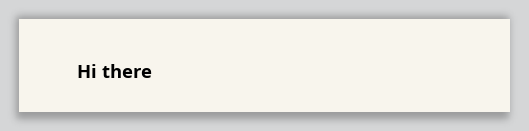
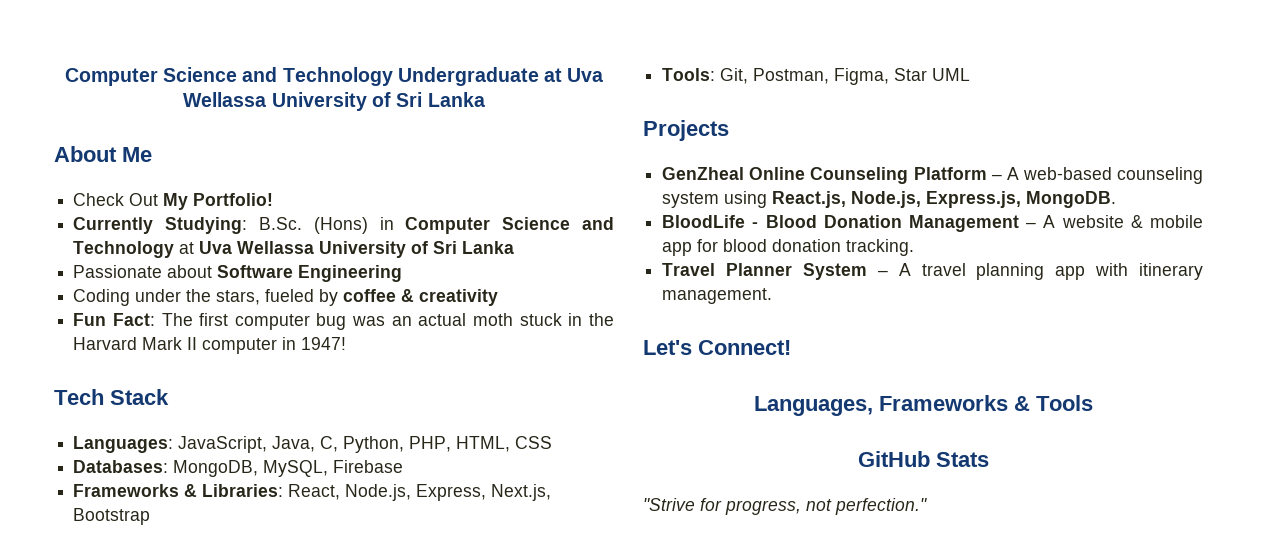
[77,64,152,78] Hi there -> [64,67,604,86] [183,92,485,111] [54,146,152,162] [73,193,274,210] [73,217,614,234] [73,241,515,258] [73,265,403,282] [73,289,499,306] [73,313,614,330] [73,337,347,354] [54,389,169,405] [73,436,553,453] [73,460,404,477] [73,484,552,501] [73,508,151,525] [662,68,971,85] [643,120,729,141] [662,167,1203,184] [662,191,1117,208] [662,215,1203,232] [662,239,915,256] [662,263,1203,280] [662,288,773,304] [643,340,791,355] [753,395,1093,416] [857,451,989,467] [643,498,927,515] Computer Science and Technology Undergraduate at Uva Wellassa University of Sri Lanka // About Me // Check Out My Portfolio! // Currently Studying: B.Sc. (Hons) in Computer Science and Technology at Uva Wellassa University of Sri Lanka // Passionate about Software Engineering // Coding under the stars, fueled by coffee & creativity // Fun Fact: The first computer bug was an actual moth stuck in the Harvard Mark II computer in 1947! // Tech Stack // Languages: JavaScript, Java, C, Python, PHP, HTML, CSS // Databases: MongoDB, MySQL, Firebase // Frameworks & Libraries: React, Node.js, Express, Next.js, Bootstrap // Tools: Git, Postman, Figma, Star UML // Projects // GenZheal Online Counseling Platform – A web-based counseling system using React.js, Node.js, Express.js, MongoDB. // BloodLife - Blood Donation Management – A website & mobile app for blood donation tracking. // Travel Planner System – A travel planning app with itinerary management. // Let's Connect! // Languages, Frameworks & Tools // GitHub Stats // "Strive for progress, not perfection."

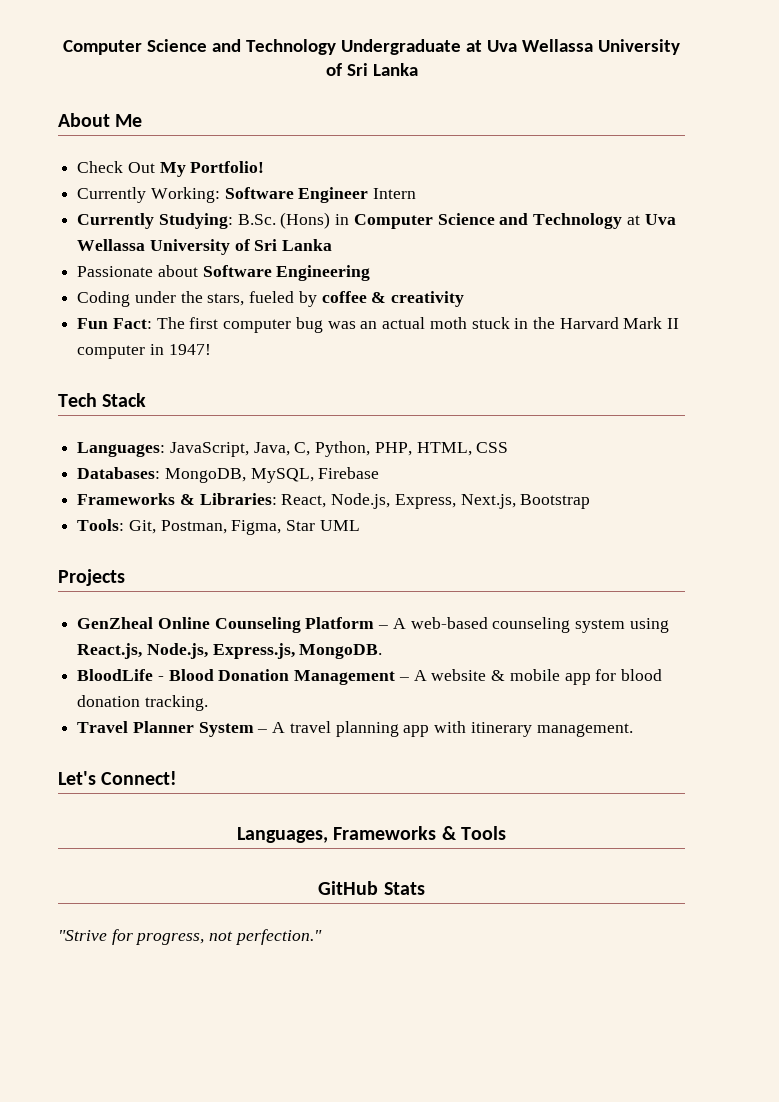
(274, 199) none -> [77,187,417,203] // Currently Working: Software Engineer Intern

